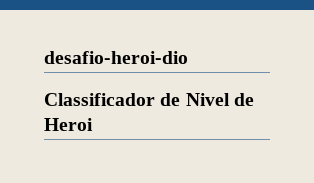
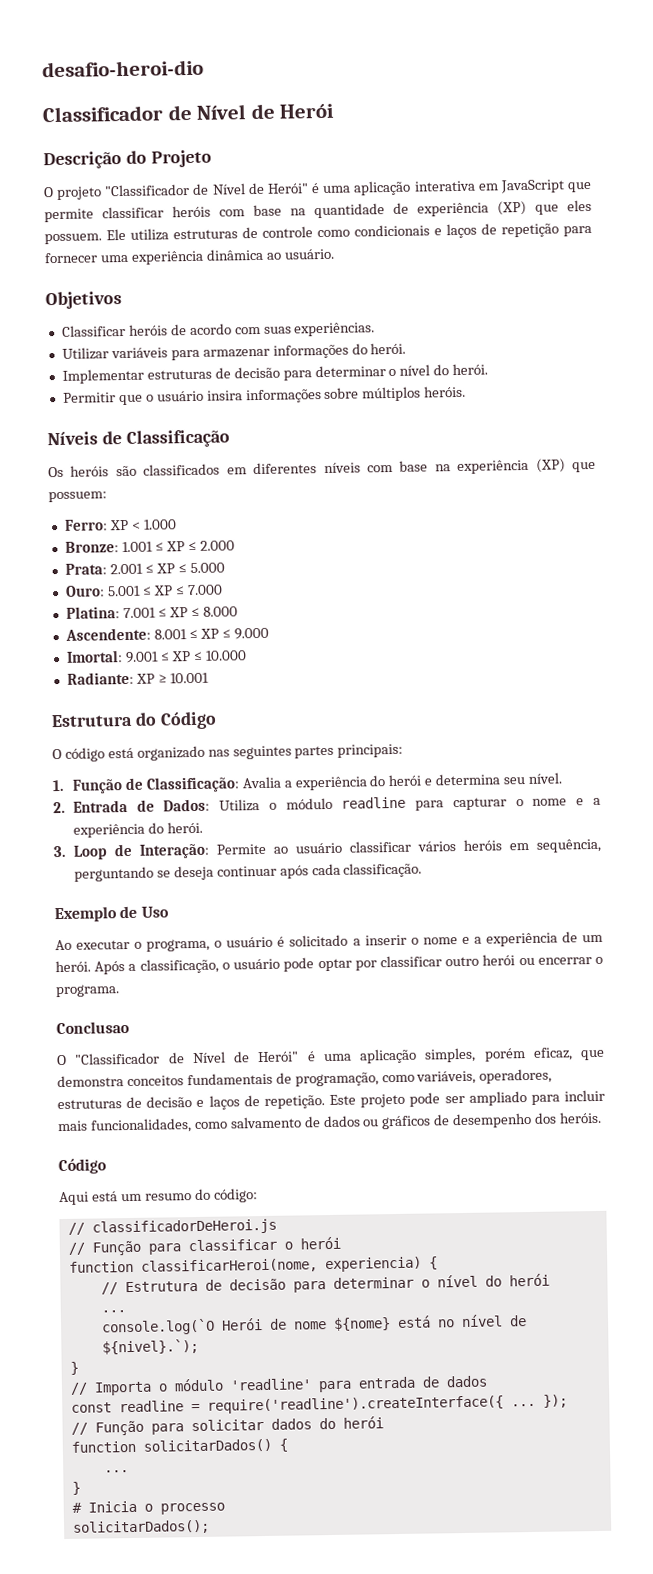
[185,93,254,106] [44,118,93,131] Nivel de Heroi -> [196,103,335,120] [43,149,212,170] [43,179,592,200] [44,199,592,223] [44,223,592,245] [44,248,335,265] [45,291,122,310] [61,322,376,337] [61,342,407,361] [61,363,489,384] [62,385,467,406] [47,429,230,448] [48,458,597,478] [48,491,107,503] [63,519,177,531] [64,540,235,553] [64,562,225,575] [64,584,223,597] [65,606,238,619] [64,627,269,641] [65,650,247,664] [66,671,209,685] [51,711,217,730] [52,743,404,762] [52,772,563,794] [53,796,601,814] [72,821,203,838] [53,838,602,860] [73,862,423,882] [54,905,169,923] [55,931,603,952] [55,954,604,975] [55,984,120,998] [56,1020,130,1035] [56,1047,605,1066] [57,1068,553,1088] [57,1089,605,1110] [57,1111,603,1134] [58,1158,107,1175] [59,1188,258,1206] [67,1218,277,1236] [67,1236,341,1256] [68,1256,438,1274] [100,1273,550,1295] [100,1310,126,1313] [100,1314,527,1336] [101,1338,199,1355] [69,1361,79,1375] [69,1375,488,1396] [70,1394,568,1414] [70,1416,384,1436] [70,1438,288,1453] [103,1470,129,1473] [71,1481,81,1495] [71,1500,225,1515] [72,1519,210,1535] Nível de Herói // Descrição do Projeto // O projeto "Classificador de Nível de Herói" é uma aplicação interativa em JavaScript que permite classificar heróis com base na quantidade de experiência (XP) que eles possuem. Ele utiliza estruturas de controle como condicionais e laços de repetição para fornecer uma experiência dinâmica ao usuário. // Objetivos // Classificar heróis de acordo com suas experiências. // Utilizar variáveis para armazenar informações do herói. // Implementar estruturas de decisão para determinar o nível do herói. // Permitir que o usuário insira informações sobre múltiplos heróis. // Níveis de Classificação // Os heróis são classificados em diferentes níveis com base na experiência (XP) que possuem: // Ferro: XP < 1.000 // Bronze: 1.001 ≤ XP ≤ 2.000 // Prata: 2.001 ≤ XP ≤ 5.000 // Ouro: 5.001 ≤ XP ≤ 7.000 // Platina: 7.001 ≤ XP ≤ 8.000 // Ascendente: 8.001 ≤ XP ≤ 9.000 // Imortal: 9.001 ≤ XP ≤ 10.000 // Radiante: XP ≥ 10.001 // Estrutura do Código // O código está organizado nas seguintes partes principais: // 1. Função de Classificação: Avalia a experiência do herói e determina seu nível. // 2. Entrada de Dados: Utiliza o módulo readline para capturar o nome e a experiência do herói. // 3. Loop de Interação: Permite ao usuário classificar vários heróis em sequência, perguntando se deseja continuar após cada classificação. // Exemplo de Uso // Ao executar o programa, o usuário é solicitado a inserir o nome e a experiência de um herói. Após a classificação, o usuário pode optar por classificar outro herói ou encerrar o programa. // Conclusao // O "Classificador de Nível de Herói" é uma aplicação simples, porém eficaz, que demonstra conceitos fundamentais de programação, como variáveis, operadores, estruturas de decisão e laços de repetição. Este projeto pode ser ampliado para incluir mais funcionalidades, como salvamento de dados ou gráficos de desempenho dos heróis. // Código // Aqui está um resumo do código: // // classificadorDeHeroi.js // // Função para classificar o herói // function classificarHeroi(nome, experiencia) { // // Estrutura de decisão para determinar o nível do herói // ... // console.log(`O Herói de nome ${nome} está no nível de ${nivel}.`); // } // // Importa o módulo 'readline' para entrada de dados // const readline = require('readline').createInterface({ ... }); // // Função para solicitar dados do herói // function solicitarDados() { // ... // } // # Inicia o processo // solicitarDados();

